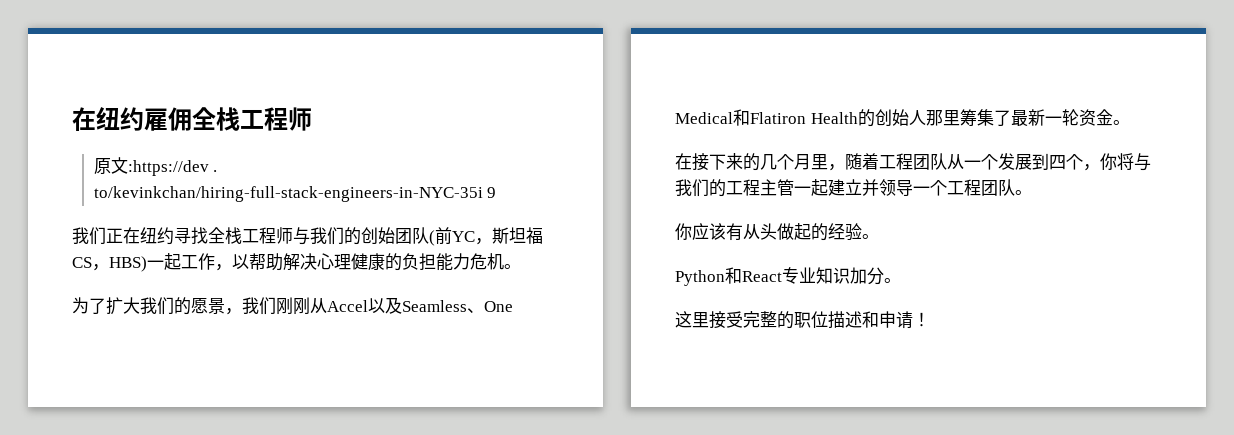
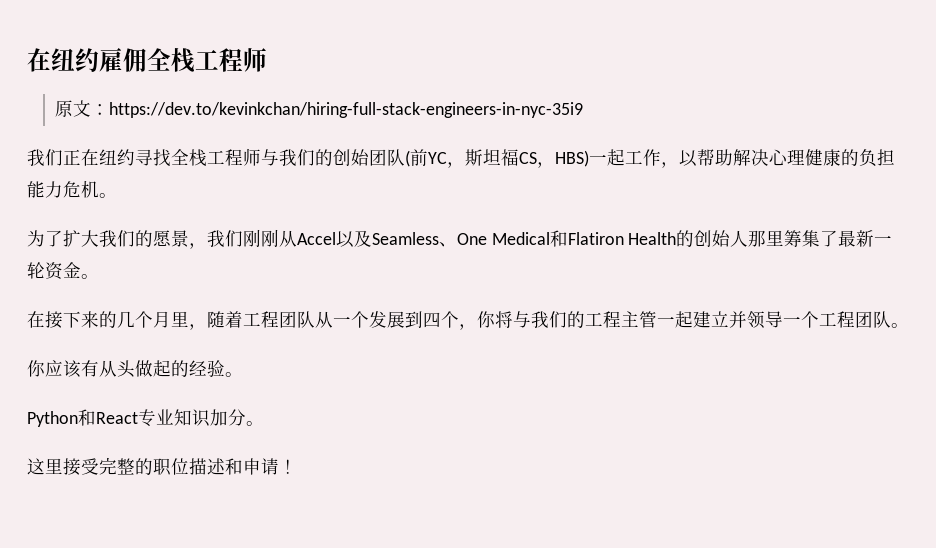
[127,160,218,176] [93,186,497,202] :https://dev . to/kevinkchan/hiring-full-stack-engineers-in-NYC-35i 9 -> [90,102,583,118] ：https://dev.to/kevinkchan/hiring-full-stack-engineers-in-nyc-35i9

